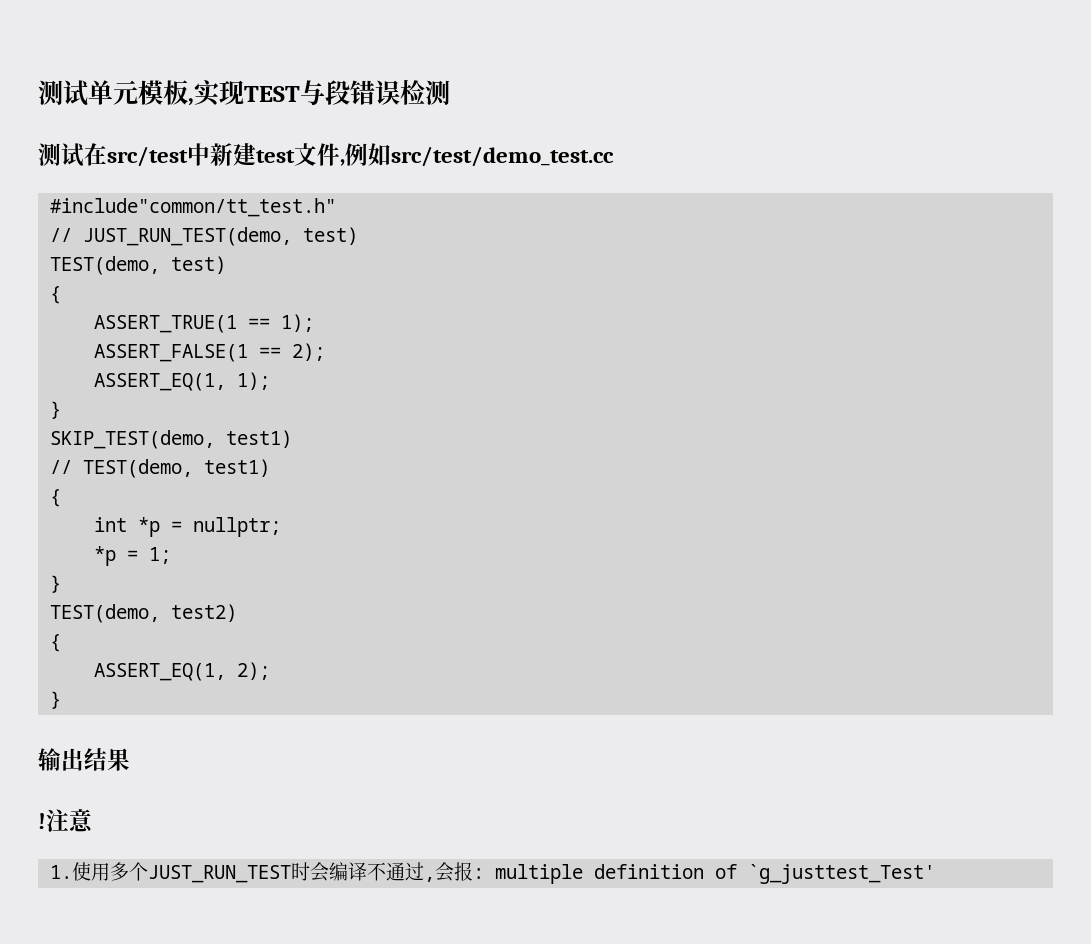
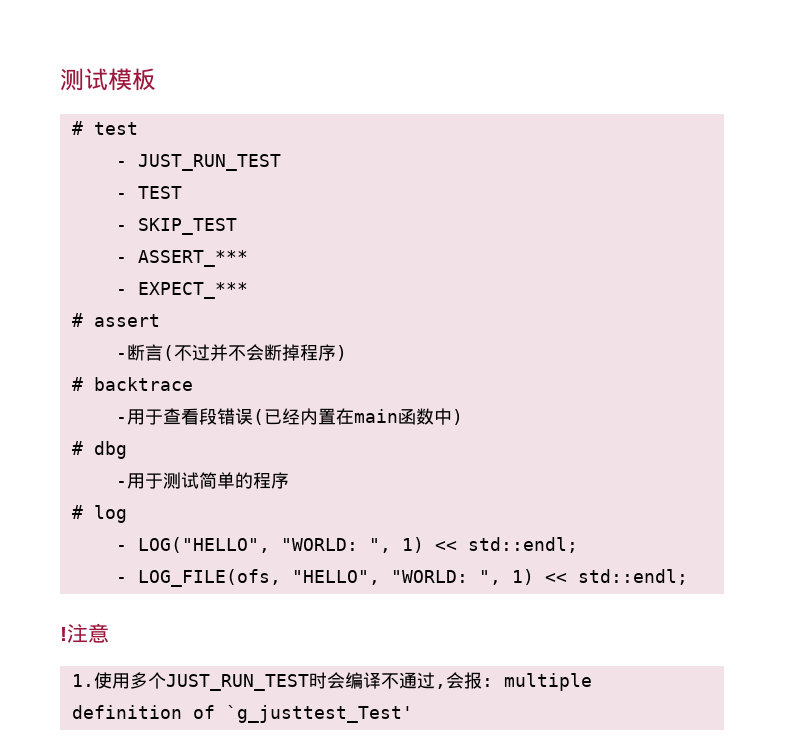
[38,80,138,106] 测试单元 -> [60,68,108,91] 测试
[188,79,450,106] [38,143,614,167] [50,198,336,217] [50,227,358,246] [50,256,226,275] [50,286,61,304] [94,314,314,333] [94,343,325,362] [94,372,270,391] [50,401,61,419] [50,430,292,449] [50,459,270,478] [50,489,61,507] [94,517,281,537] [94,546,171,566] [50,575,61,593] [50,604,237,623] [50,634,61,652] [94,662,270,681] [50,691,61,709] [38,748,130,771] ,实现TEST与段错误检测 // 测试在src/test中新建test文件,例如src/test/demo_test.cc // #include"common/tt_test.h" // // JUST_RUN_TEST(demo, test) // TEST(demo, test) // { // ASSERT_TRUE(1 == 1); // ASSERT_FALSE(1 == 2); // ASSERT_EQ(1, 1); // } // SKIP_TEST(demo, test1) // // TEST(demo, test1) // { // int *p = nullptr; // *p = 1; // } // TEST(demo, test2) // { // ASSERT_EQ(1, 2); // } // 输出结果 -> [72,121,138,135] [116,154,281,171] [116,186,182,199] [116,218,237,235] [116,250,248,267] [116,282,248,299] [72,313,160,327] [116,344,347,361] [72,377,193,391] [116,408,463,425] [72,441,127,459] [116,472,289,489] [72,505,127,523] [116,537,578,553] [116,569,688,587] // # test // - JUST_RUN_TEST // - TEST // - SKIP_TEST // - ASSERT_*** // - EXPECT_*** // # assert // -断言(不过并不会断掉程序) // # backtrace // -用于查看段错误(已经内置在main函数中) // # dbg // -用于测试简单的程序 // # log // - LOG("HELLO", "WORLD: ", 1) << std::endl; // - LOG_FILE(ofs, "HELLO", "WORLD: ", 1) << std::endl;

